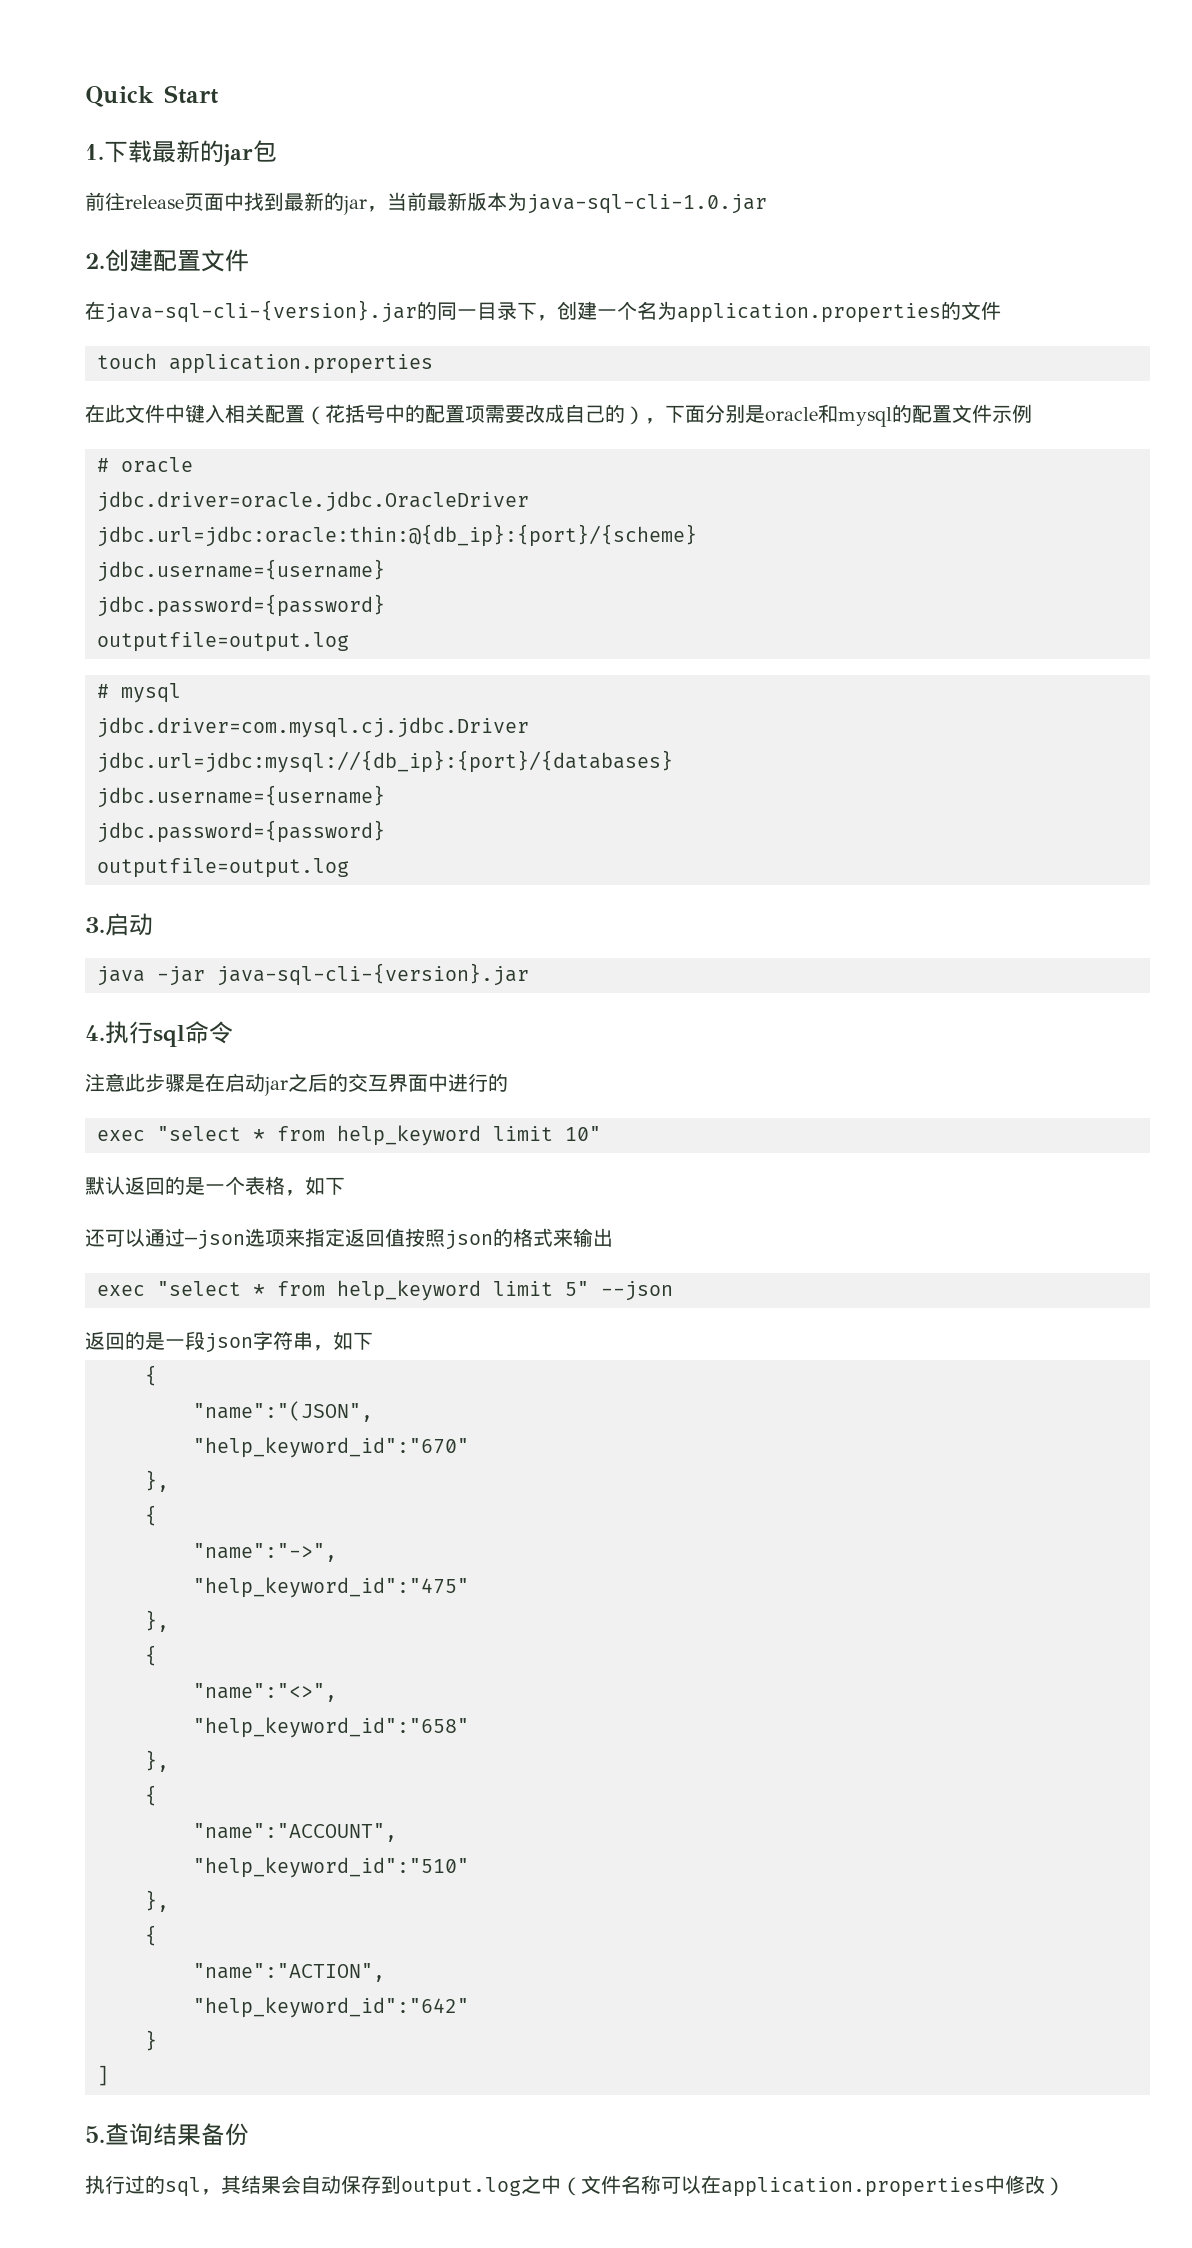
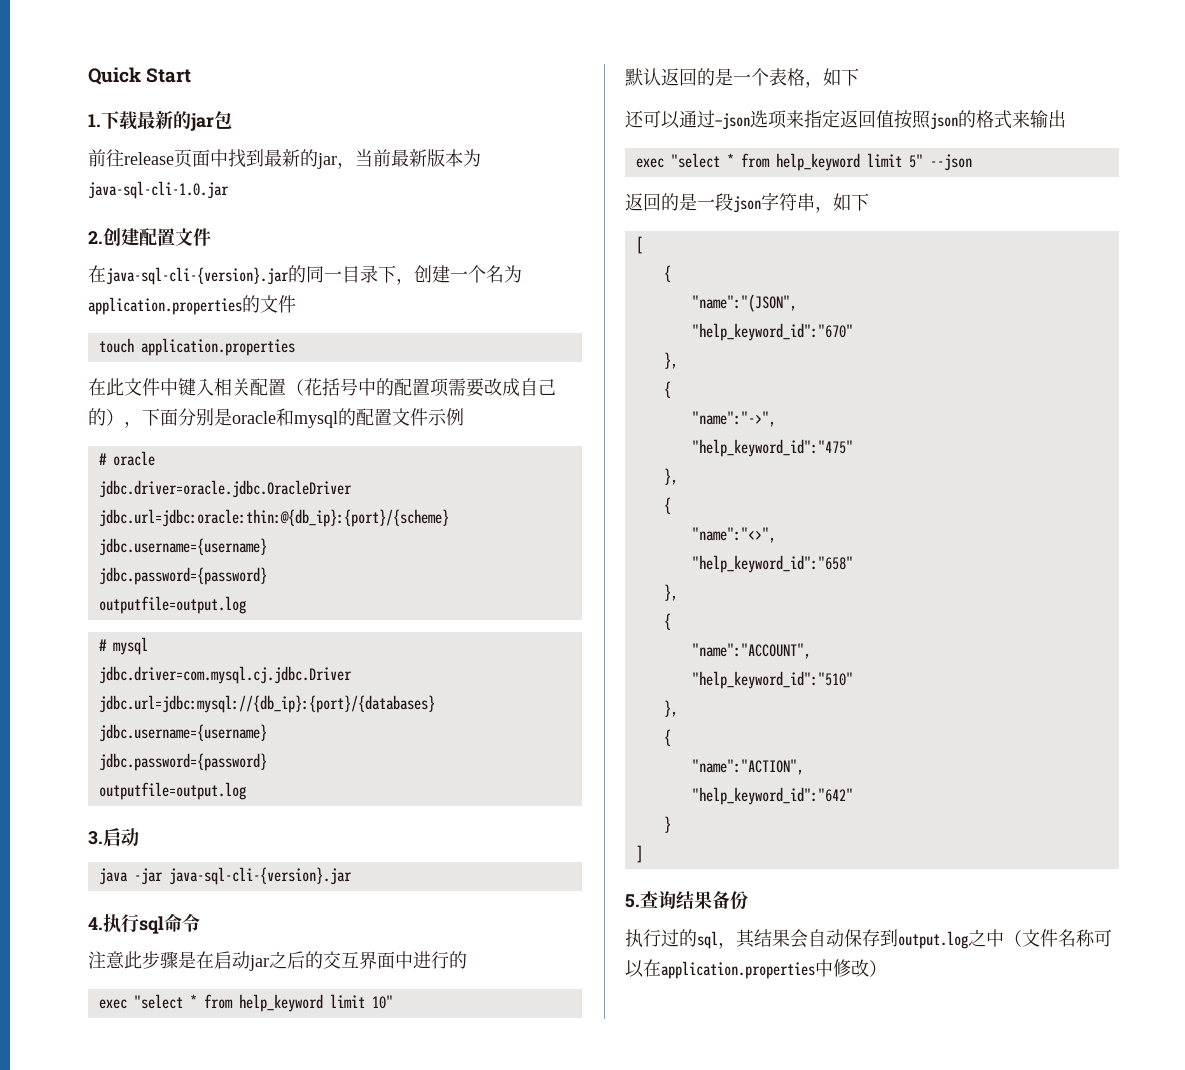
(373, 1341) none -> [635,236,643,254] // [

